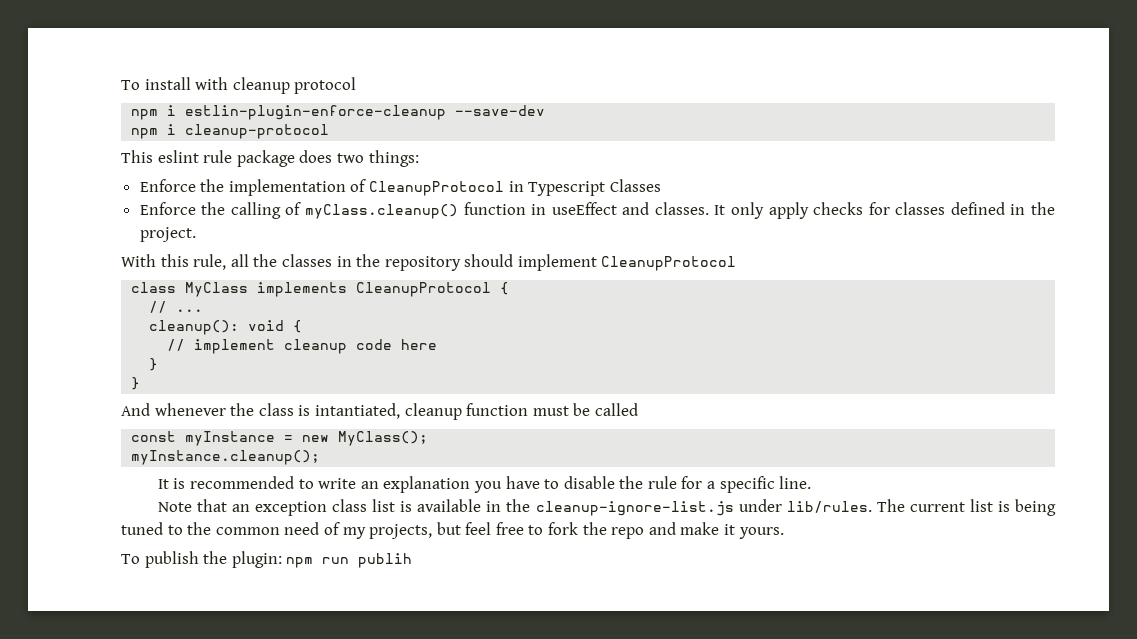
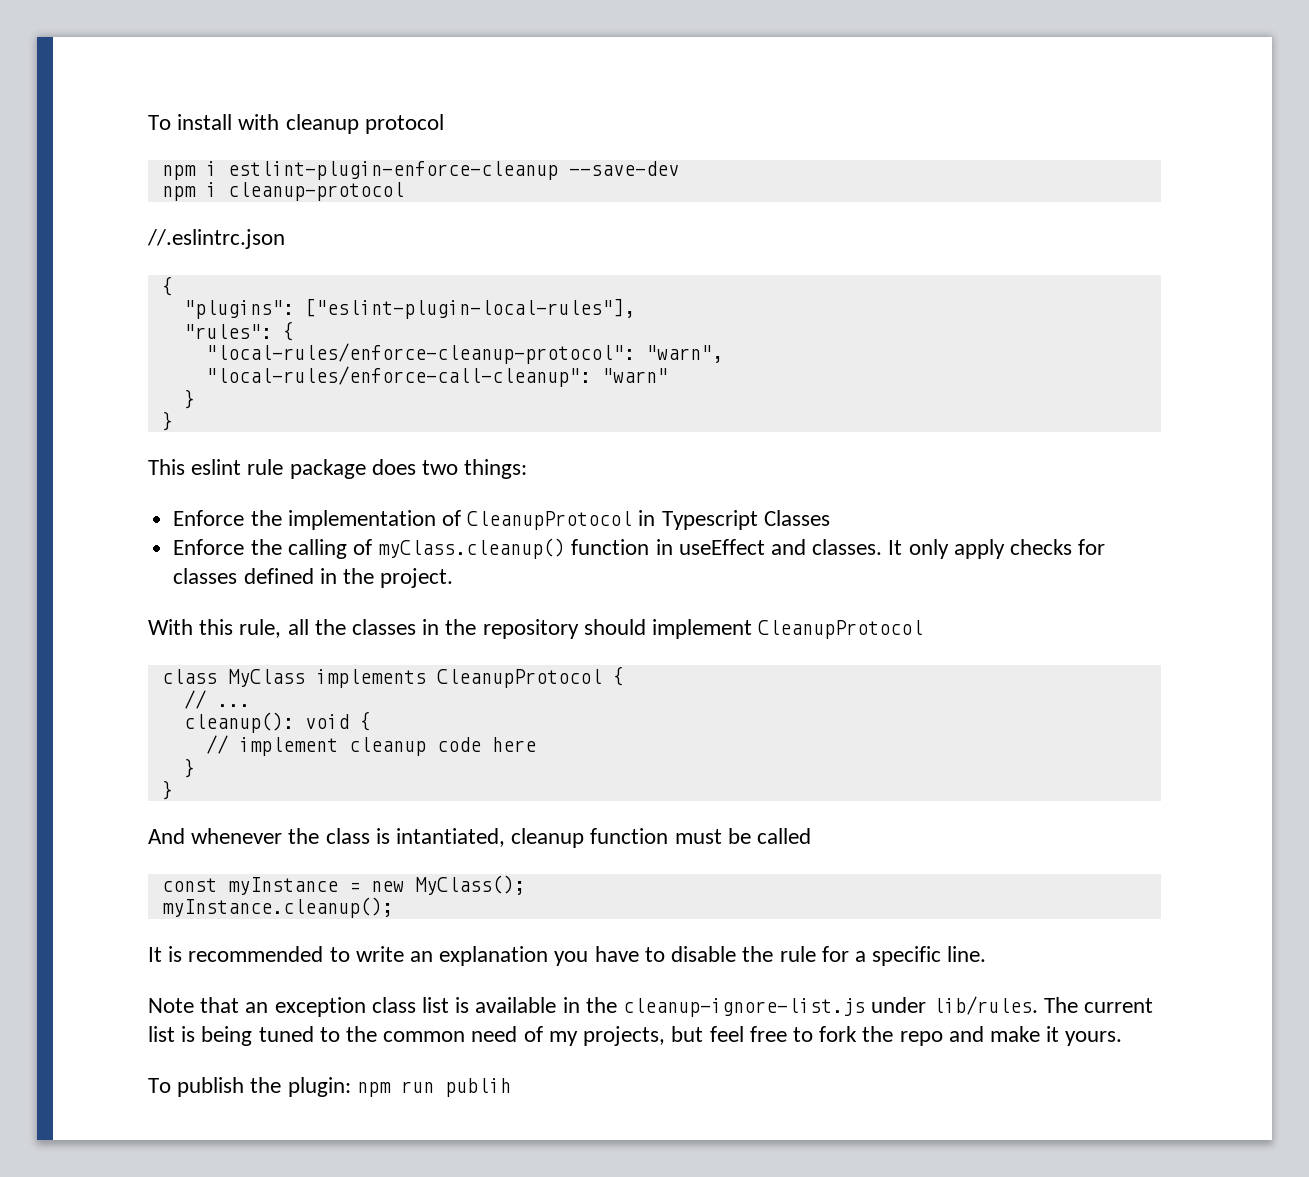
[185,105,447,120] estlin-plugin-enforce-cleanup -> [227,161,558,180] estlint-plugin-enforce-cleanup
(330, 131) none -> [147,229,285,249] [161,276,173,296] [183,298,635,319] [183,321,294,341] [205,343,723,364] [205,366,668,387] [183,389,195,409] [161,411,173,431] // //.eslintrc.json // { // "plugins": ["eslint-plugin-local-rules"], // "rules": { // "local-rules/enforce-cleanup-protocol": "warn", // "local-rules/enforce-call-cleanup": "warn" // } // }

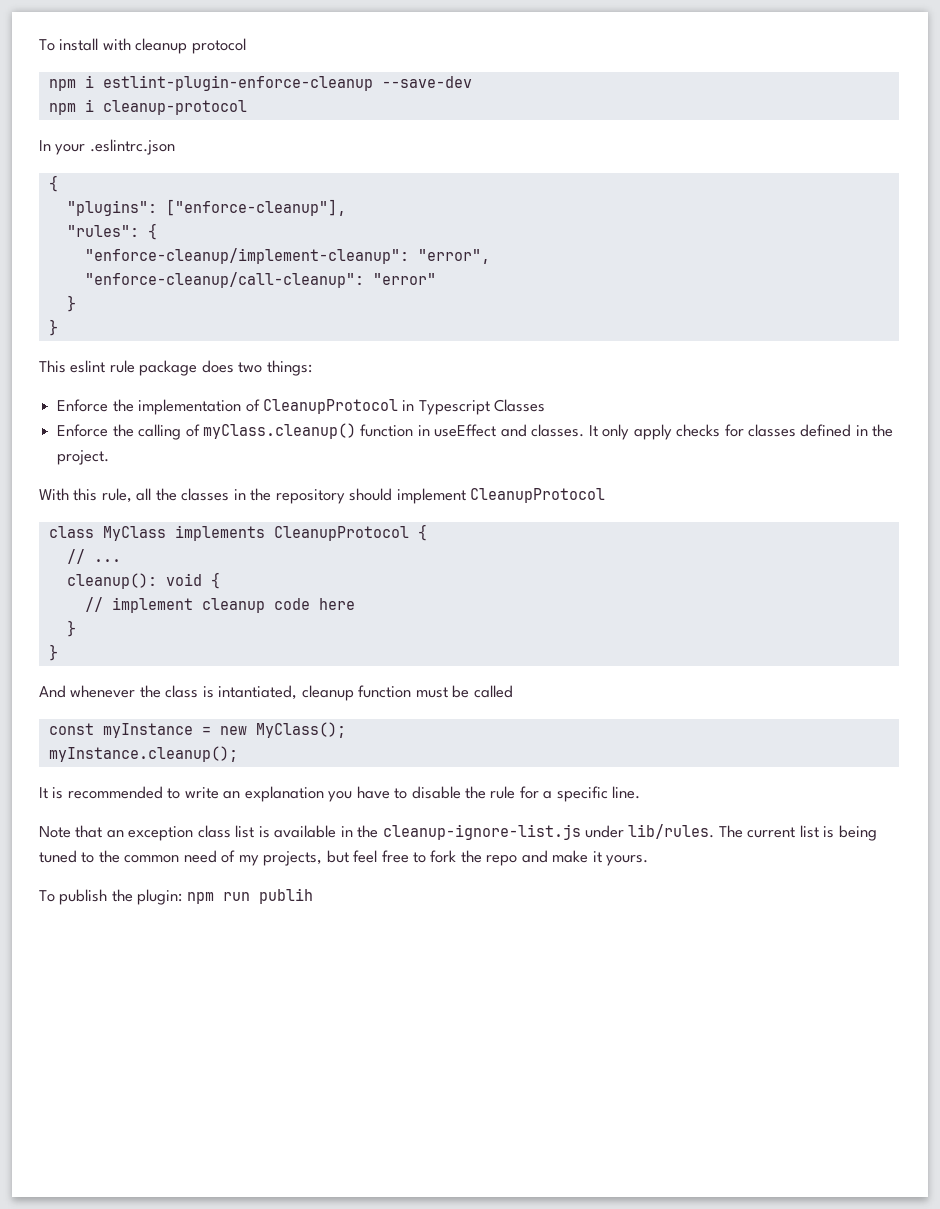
[147,229,285,249] //.eslintrc.json -> [39,139,175,155] In your .eslintrc.json
[304,298,635,319] ["eslint-plugin-local-rules"], -> [165,199,346,216] ["enforce-cleanup"],
[205,343,723,364] [205,366,668,387] "local-rules/enforce-cleanup-protocol": "warn", // "local-rules/enforce-call-cleanup": "warn" -> [84,248,490,264] [84,272,436,288] "enforce-cleanup/implement-cleanup": "error", // "enforce-cleanup/call-cleanup": "error"

